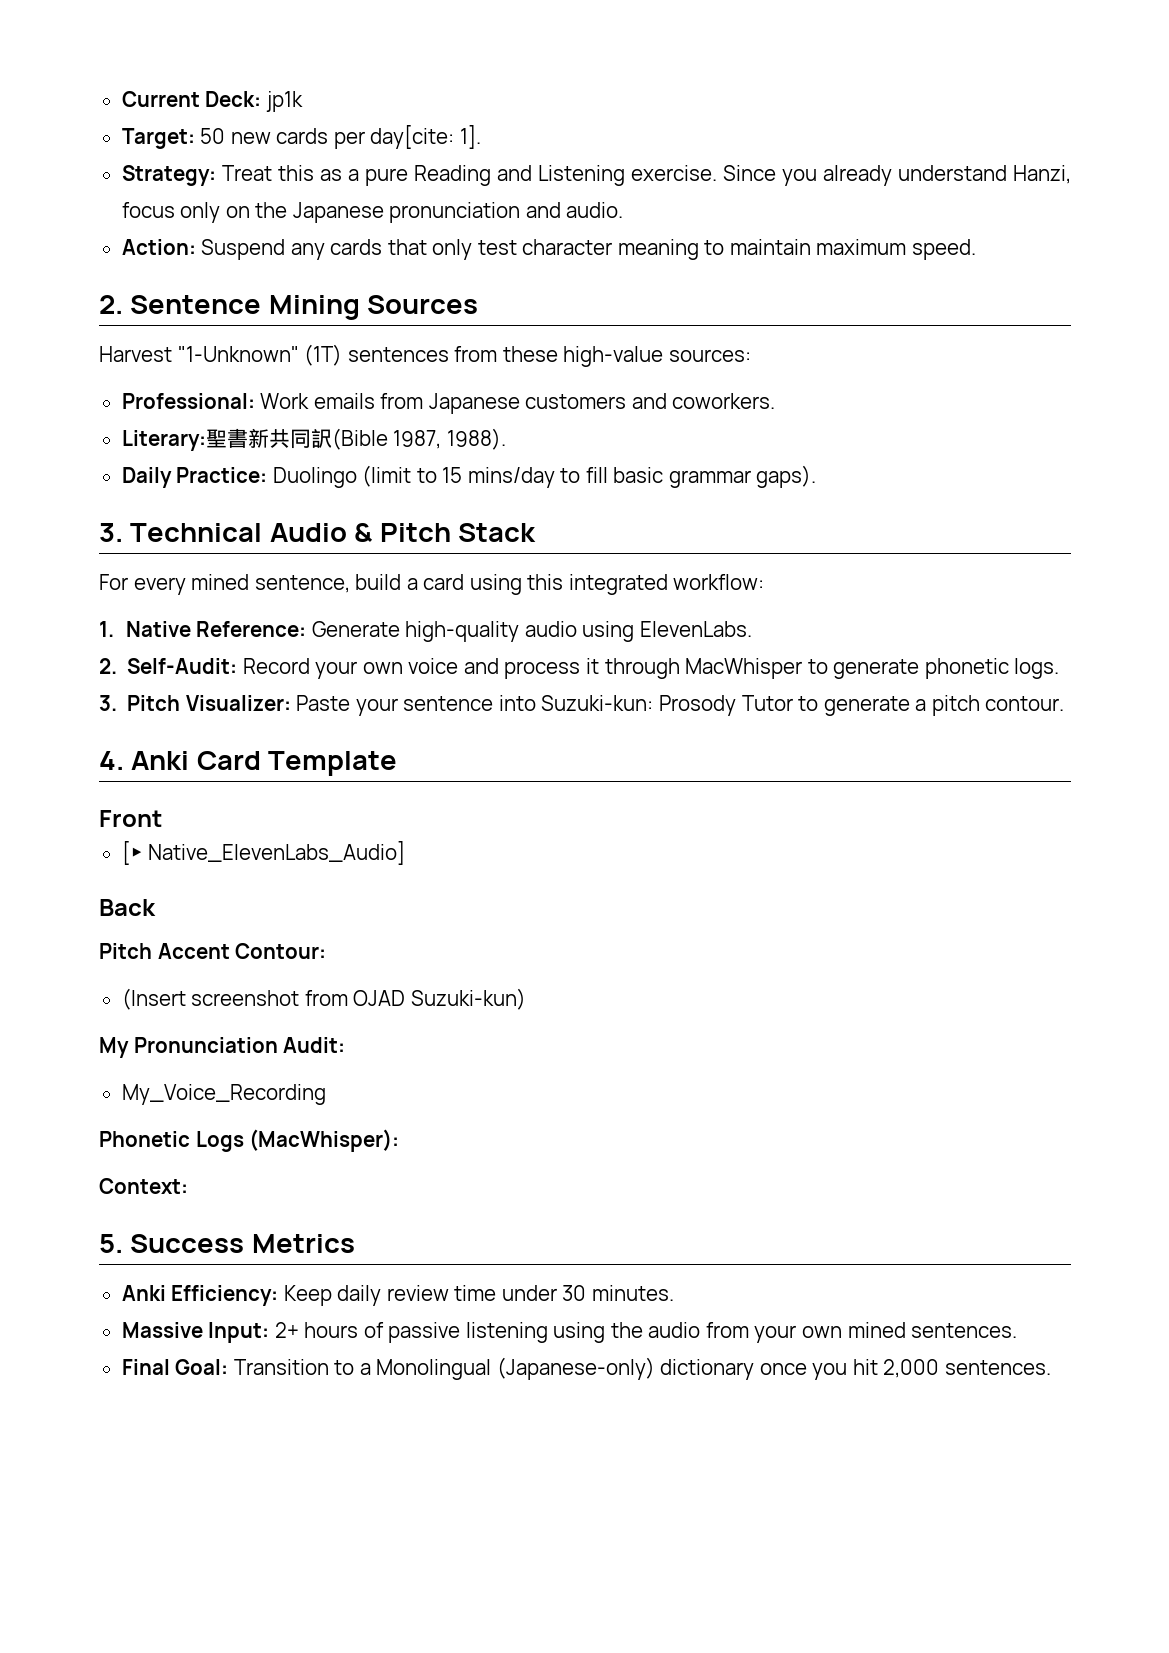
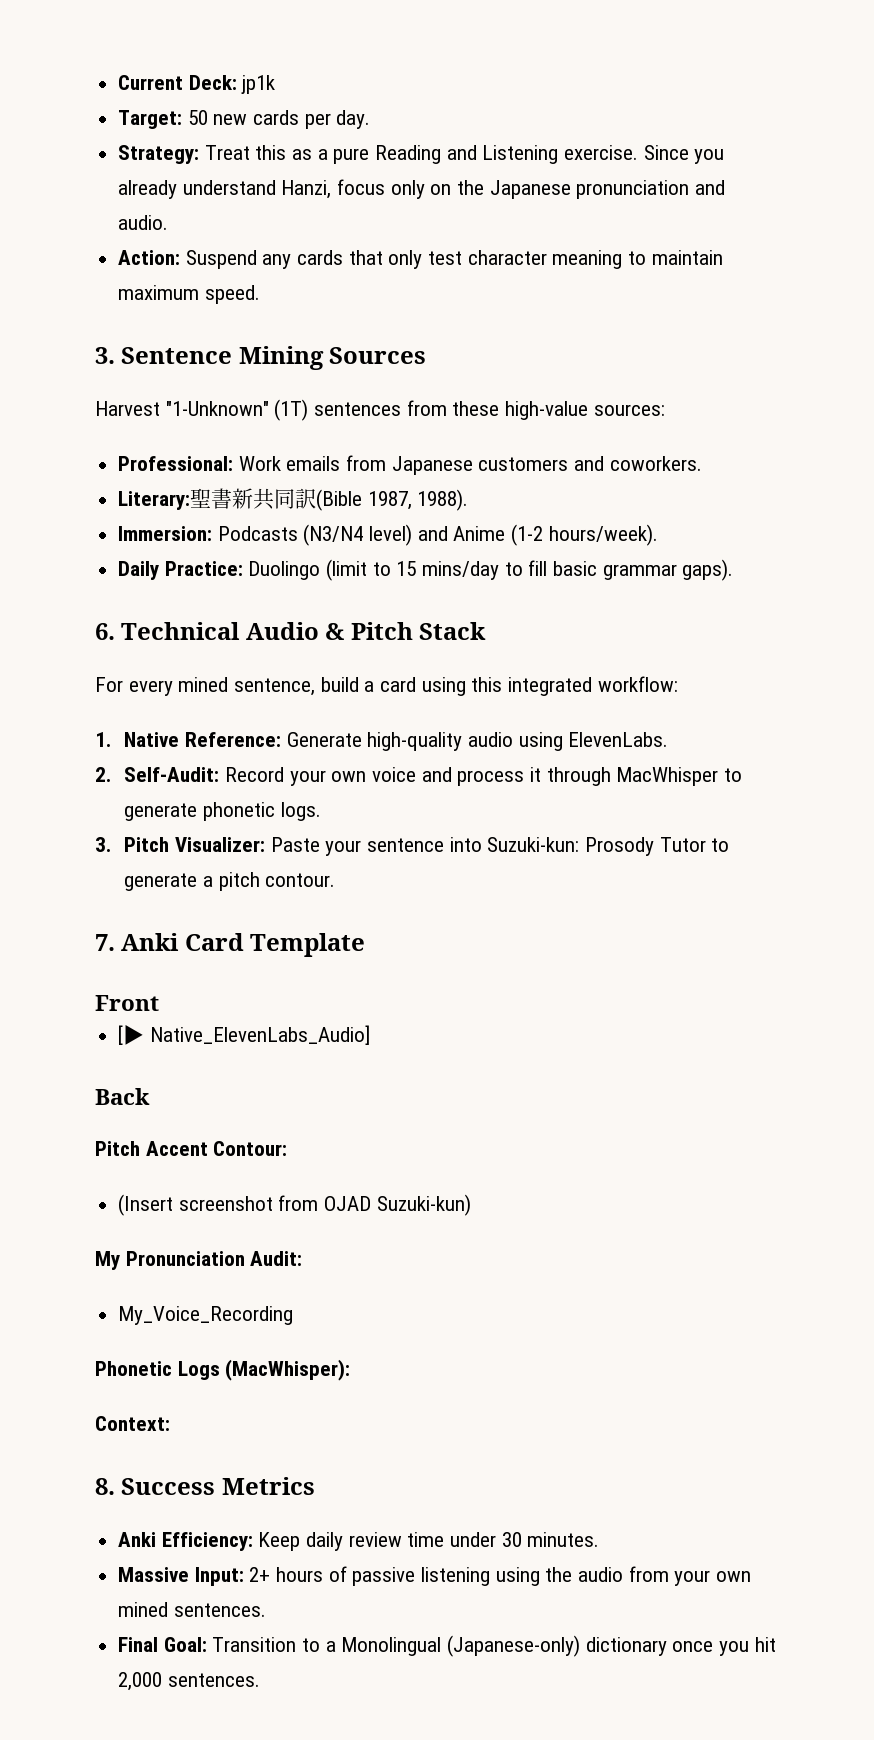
[370,125,481,149] day[cite: 1]. -> [336,110,371,129] day.
[99,295,123,314] 2. -> [95,347,115,364] 3.
(506, 439) none -> [118,524,658,546] // Immersion: Podcasts (N3/N4 level) and Anime (1-2 hours/week).
[99,523,123,542] 3. -> [95,623,115,640] 6.
[99,751,124,770] 4. -> [95,934,115,951] 7.
[99,1234,123,1253] 5. -> [95,1478,115,1495] 8.

